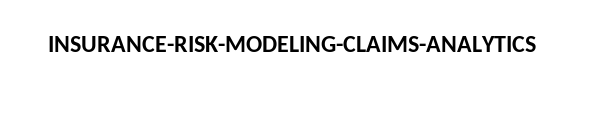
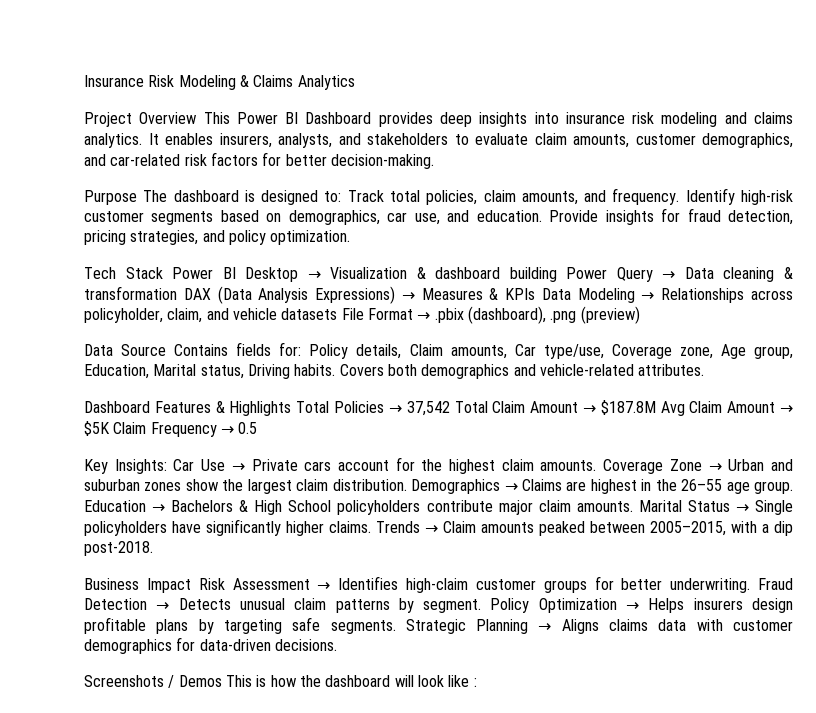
[48,36,536,52] INSURANCE-RISK-MODELING-CLAIMS-ANALYTICS -> [84,75,355,90] [84,112,794,127] [84,133,793,148] [84,152,434,169] [84,188,794,205] [84,208,793,225] [84,230,351,245] [84,267,793,282] [84,286,793,304] [84,306,640,324] [84,342,793,359] [84,364,705,379] [84,400,793,416] [84,421,258,437] [84,457,793,474] [84,479,793,494] [84,500,793,515] [84,519,793,536] [84,541,153,556] [84,576,794,593] [84,598,793,613] [84,617,793,634] [84,637,337,654] [84,675,477,688] Insurance Risk Modeling & Claims Analytics // Project Overview This Power BI Dashboard provides deep insights into insurance risk modeling and claims analytics. It enables insurers, analysts, and stakeholders to evaluate claim amounts, customer demographics, and car-related risk factors for better decision-making. // Purpose The dashboard is designed to: Track total policies, claim amounts, and frequency. Identify high-risk customer segments based on demographics, car use, and education. Provide insights for fraud detection, pricing strategies, and policy optimization. // Tech Stack Power BI Desktop → Visualization & dashboard building Power Query → Data cleaning & transformation DAX (Data Analysis Expressions) → Measures & KPIs Data Modeling → Relationships across policyholder, claim, and vehicle datasets File Format → .pbix (dashboard), .png (preview) // Data Source Contains fields for: Policy details, Claim amounts, Car type/use, Coverage zone, Age group, Education, Marital status, Driving habits. Covers both demographics and vehicle-related attributes. // Dashboard Features & Highlights Total Policies → 37,542 Total Claim Amount → $187.8M Avg Claim Amount → $5K Claim Frequency → 0.5 // Key Insights: Car Use → Private cars account for the highest claim amounts. Coverage Zone → Urban and suburban zones show the largest claim distribution. Demographics → Claims are highest in the 26–55 age group. Education → Bachelors & High School policyholders contribute major claim amounts. Marital Status → Single policyholders have significantly higher claims. Trends → Claim amounts peaked between 2005–2015, with a dip post-2018. // Business Impact Risk Assessment → Identifies high-claim customer groups for better underwriting. Fraud Detection → Detects unusual claim patterns by segment. Policy Optimization → Helps insurers design profitable plans by targeting safe segments. Strategic Planning → Aligns claims data with customer demographics for data-driven decisions. // Screenshots / Demos This is how the dashboard will look like :

